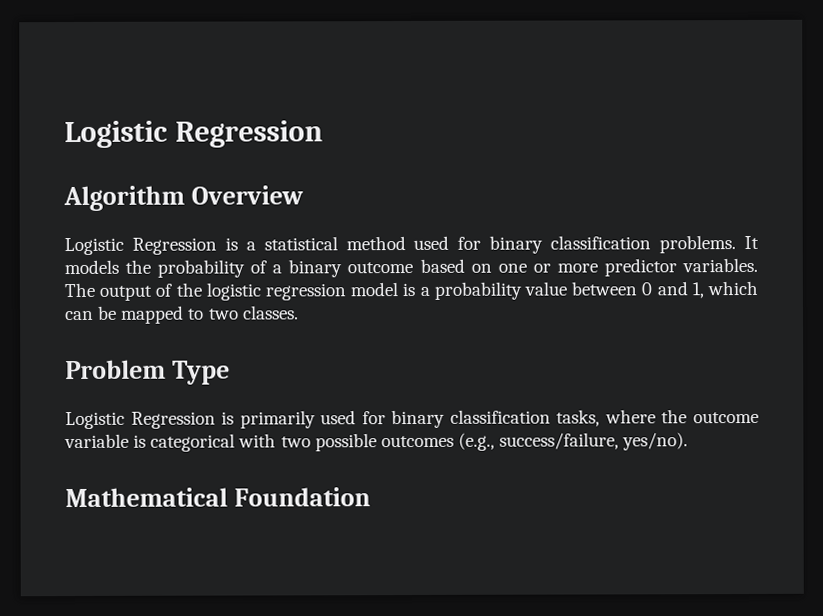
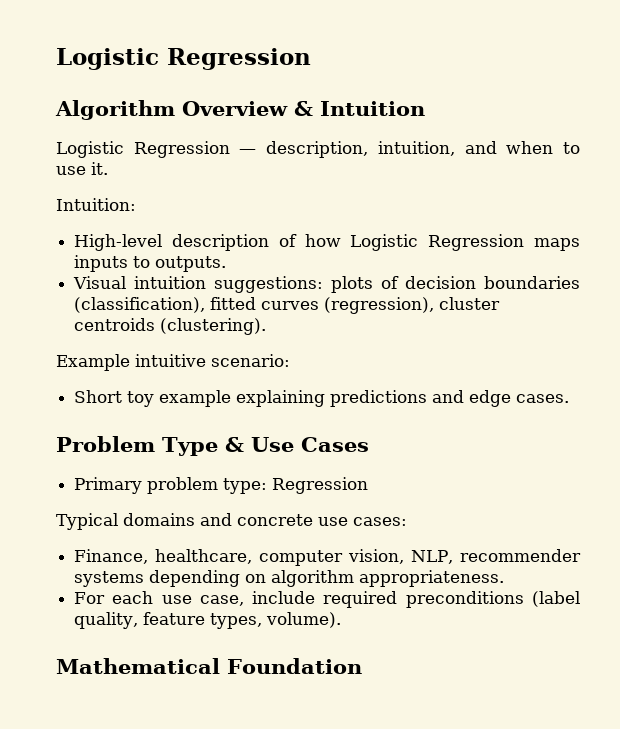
[64,235,759,256] [64,257,759,278] [64,280,759,301] [65,305,299,324] [65,359,230,385] [65,409,759,430] [64,432,689,452] // Logistic Regression is a statistical method used for binary classification problems. It models the probability of a binary outcome based on one or more predictor variables. The output of the logistic regression model is a probability value between 0 and 1, which can be mapped to two classes. // Problem Type // Logistic Regression is primarily used for binary classification tasks, where the outcome variable is categorical with two possible outcomes (e.g., success/failure, yes/no). -> [294,101,425,116] [56,141,580,158] [56,162,108,175] [56,198,136,211] [74,234,580,251] [74,255,227,272] [73,276,581,293] [74,297,501,314] [74,318,267,335] [56,354,290,371] [74,390,570,407] [56,436,369,456] [74,477,369,494] [56,513,407,530] [74,549,581,566] [74,570,505,587] [74,591,580,608] [74,612,342,629] & Intuition // Logistic Regression — description, intuition, and when to use it. // Intuition: // High-level description of how Logistic Regression maps inputs to outputs. // Visual intuition suggestions: plots of decision boundaries (classification), fitted curves (regression), cluster centroids (clustering). // Example intuitive scenario: // Short toy example explaining predictions and edge cases. // Problem Type & Use Cases // Primary problem type: Regression // Typical domains and concrete use cases: // Finance, healthcare, computer vision, NLP, recommender systems depending on algorithm appropriateness. // For each use case, include required preconditions (label quality, feature types, volume).

